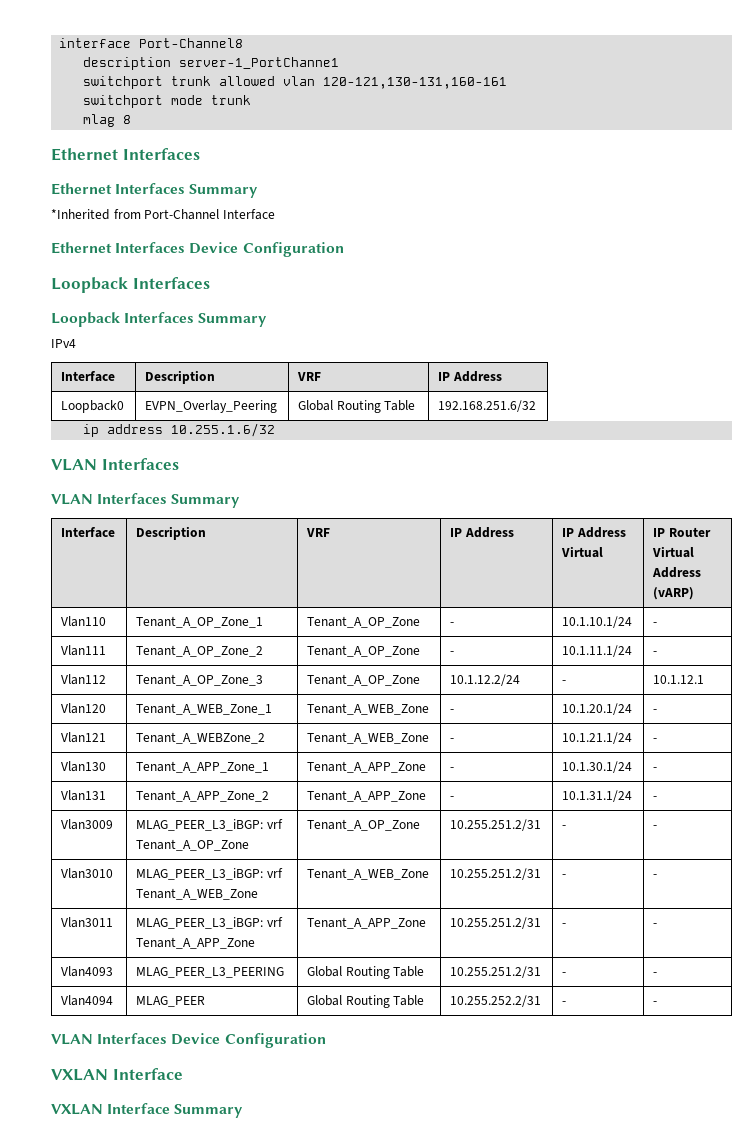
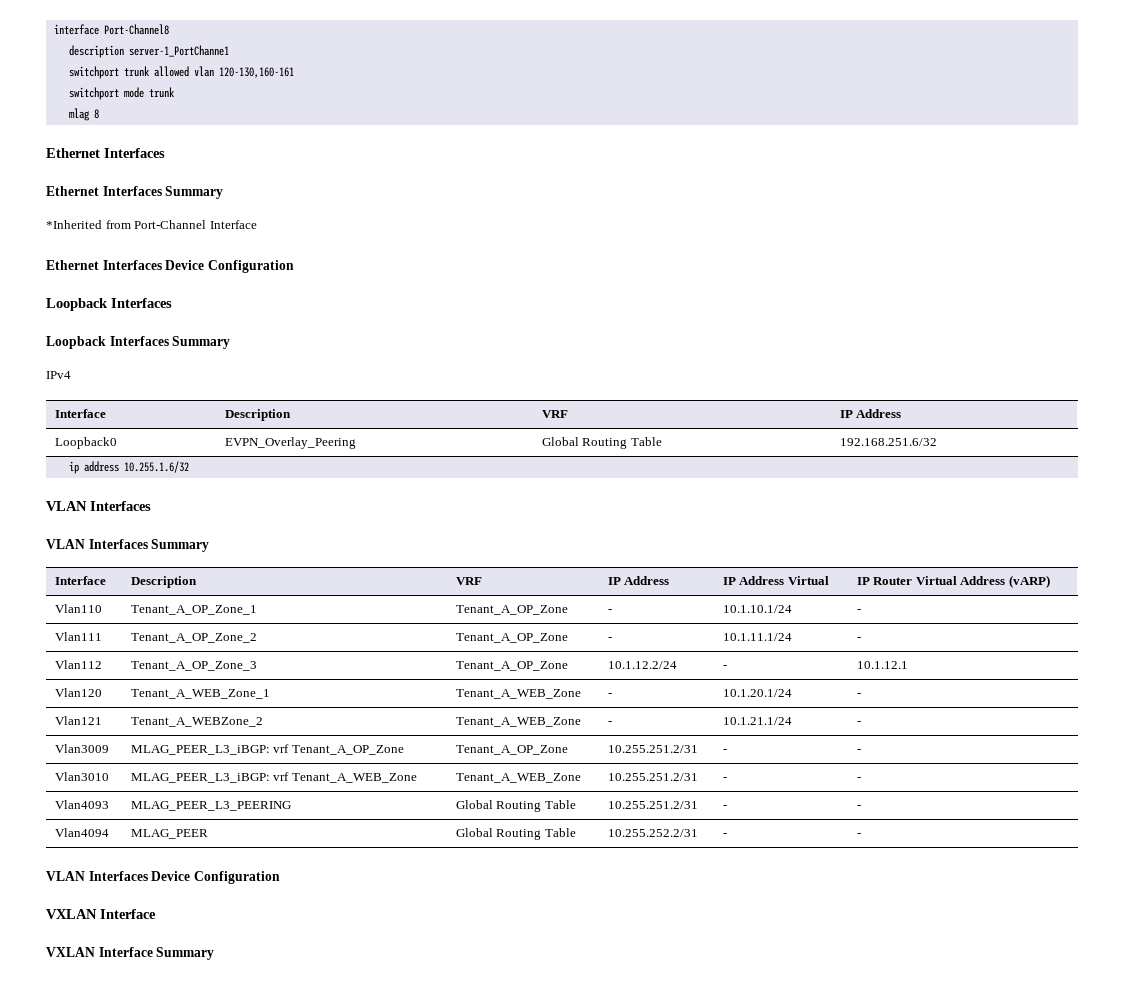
[323,77,508,89] 120-121,130-131,160-161 -> [218,67,294,78] 120-130,160-161
[61,761,107,772] [136,761,270,773] [307,761,427,773] [450,767,455,771] [562,761,633,773] [653,767,658,771] [61,790,107,801] [136,790,270,802] [307,790,427,802] [450,796,455,800] [562,790,633,802] [653,796,658,800] // Vlan130 | Tenant_A_APP_Zone_1 | Tenant_A_APP_Zone | - | 10.1.30.1/24 | - // Vlan131 | Tenant_A_APP_Zone_2 | Tenant_A_APP_Zone | - | 10.1.31.1/24 | - -> (861, 723) none
[61,917,114,928] [136,917,283,929] [136,937,256,949] [307,917,427,929] [450,917,542,929] [562,923,567,927] [653,923,658,927] // Vlan3011 | MLAG_PEER_L3_iBGP: vrf Tenant_A_APP_Zone | Tenant_A_APP_Zone | 10.255.251.2/31 | - | - -> (861, 779) none

